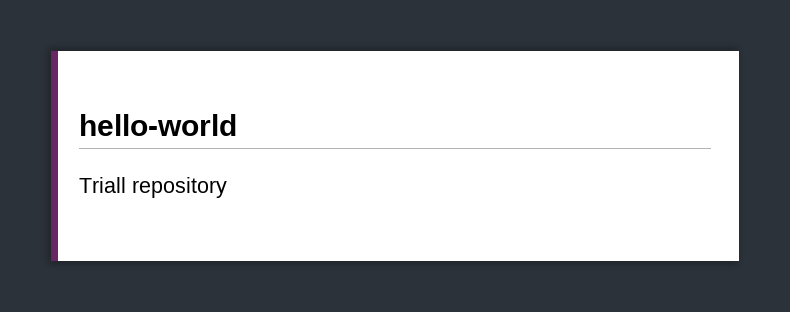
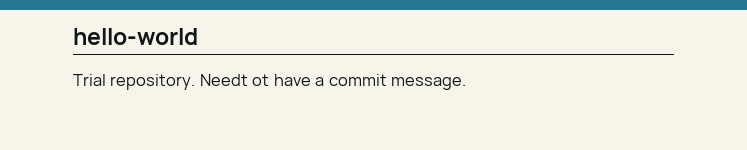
[79,177,227,198] Triall repository -> [73,74,467,90] Trial repository. Needt ot have a commit message.

